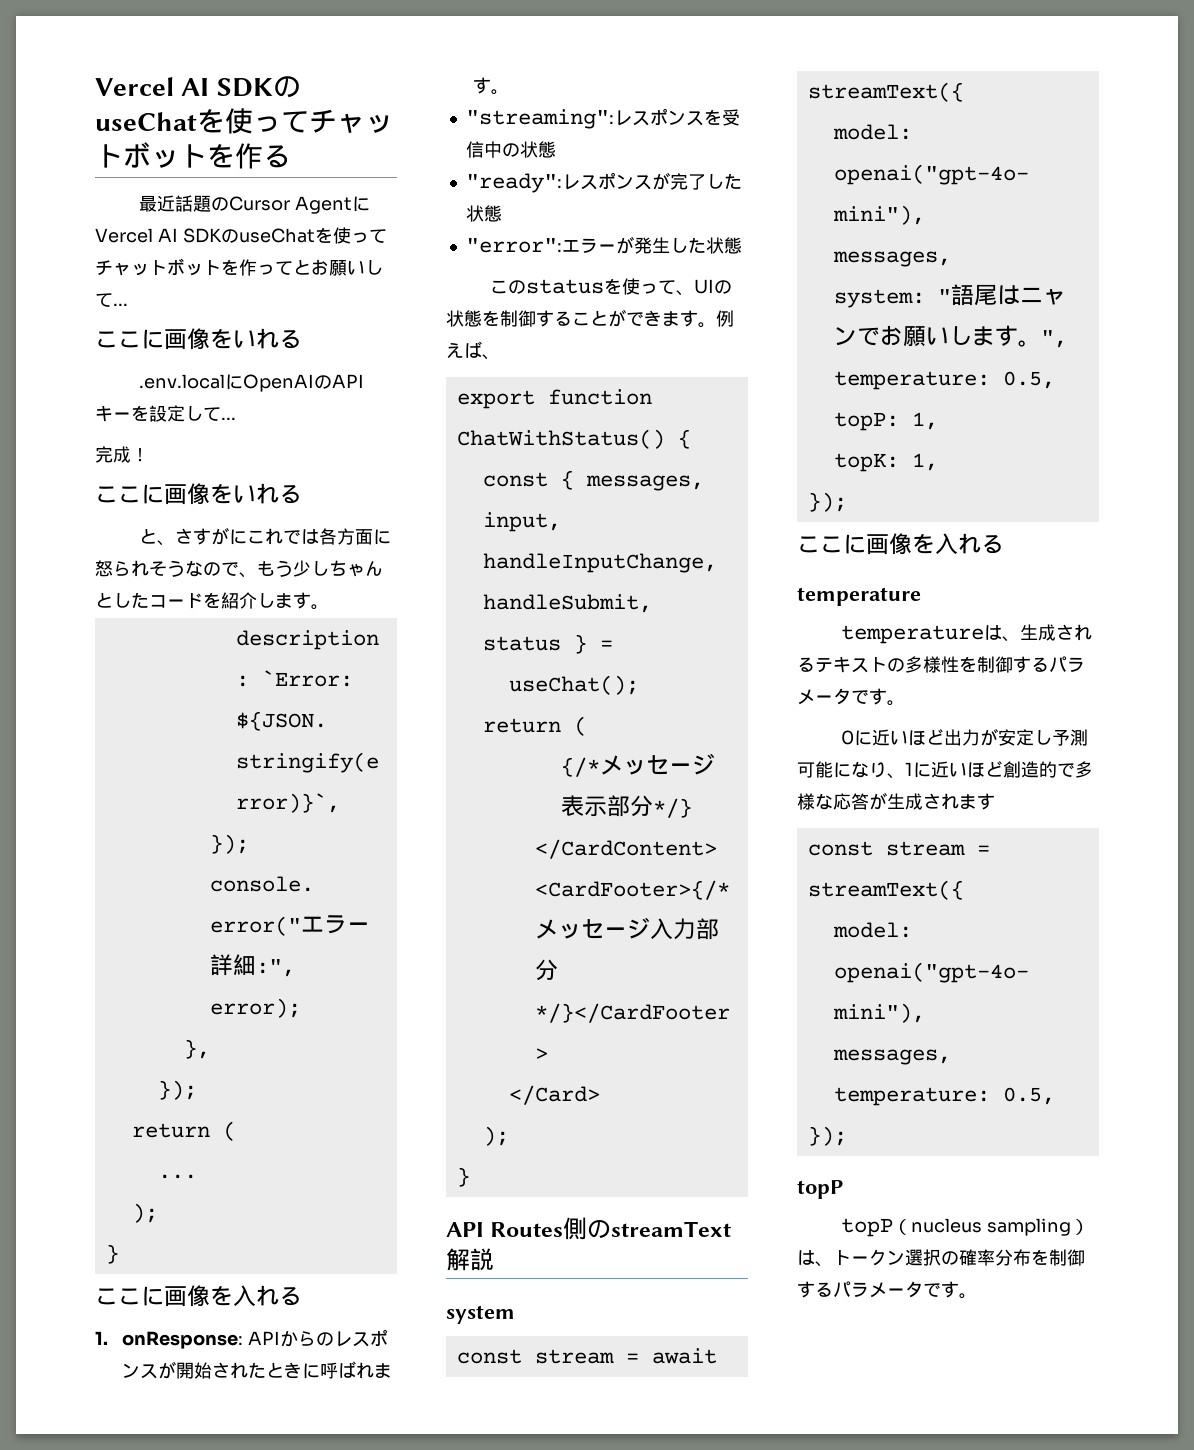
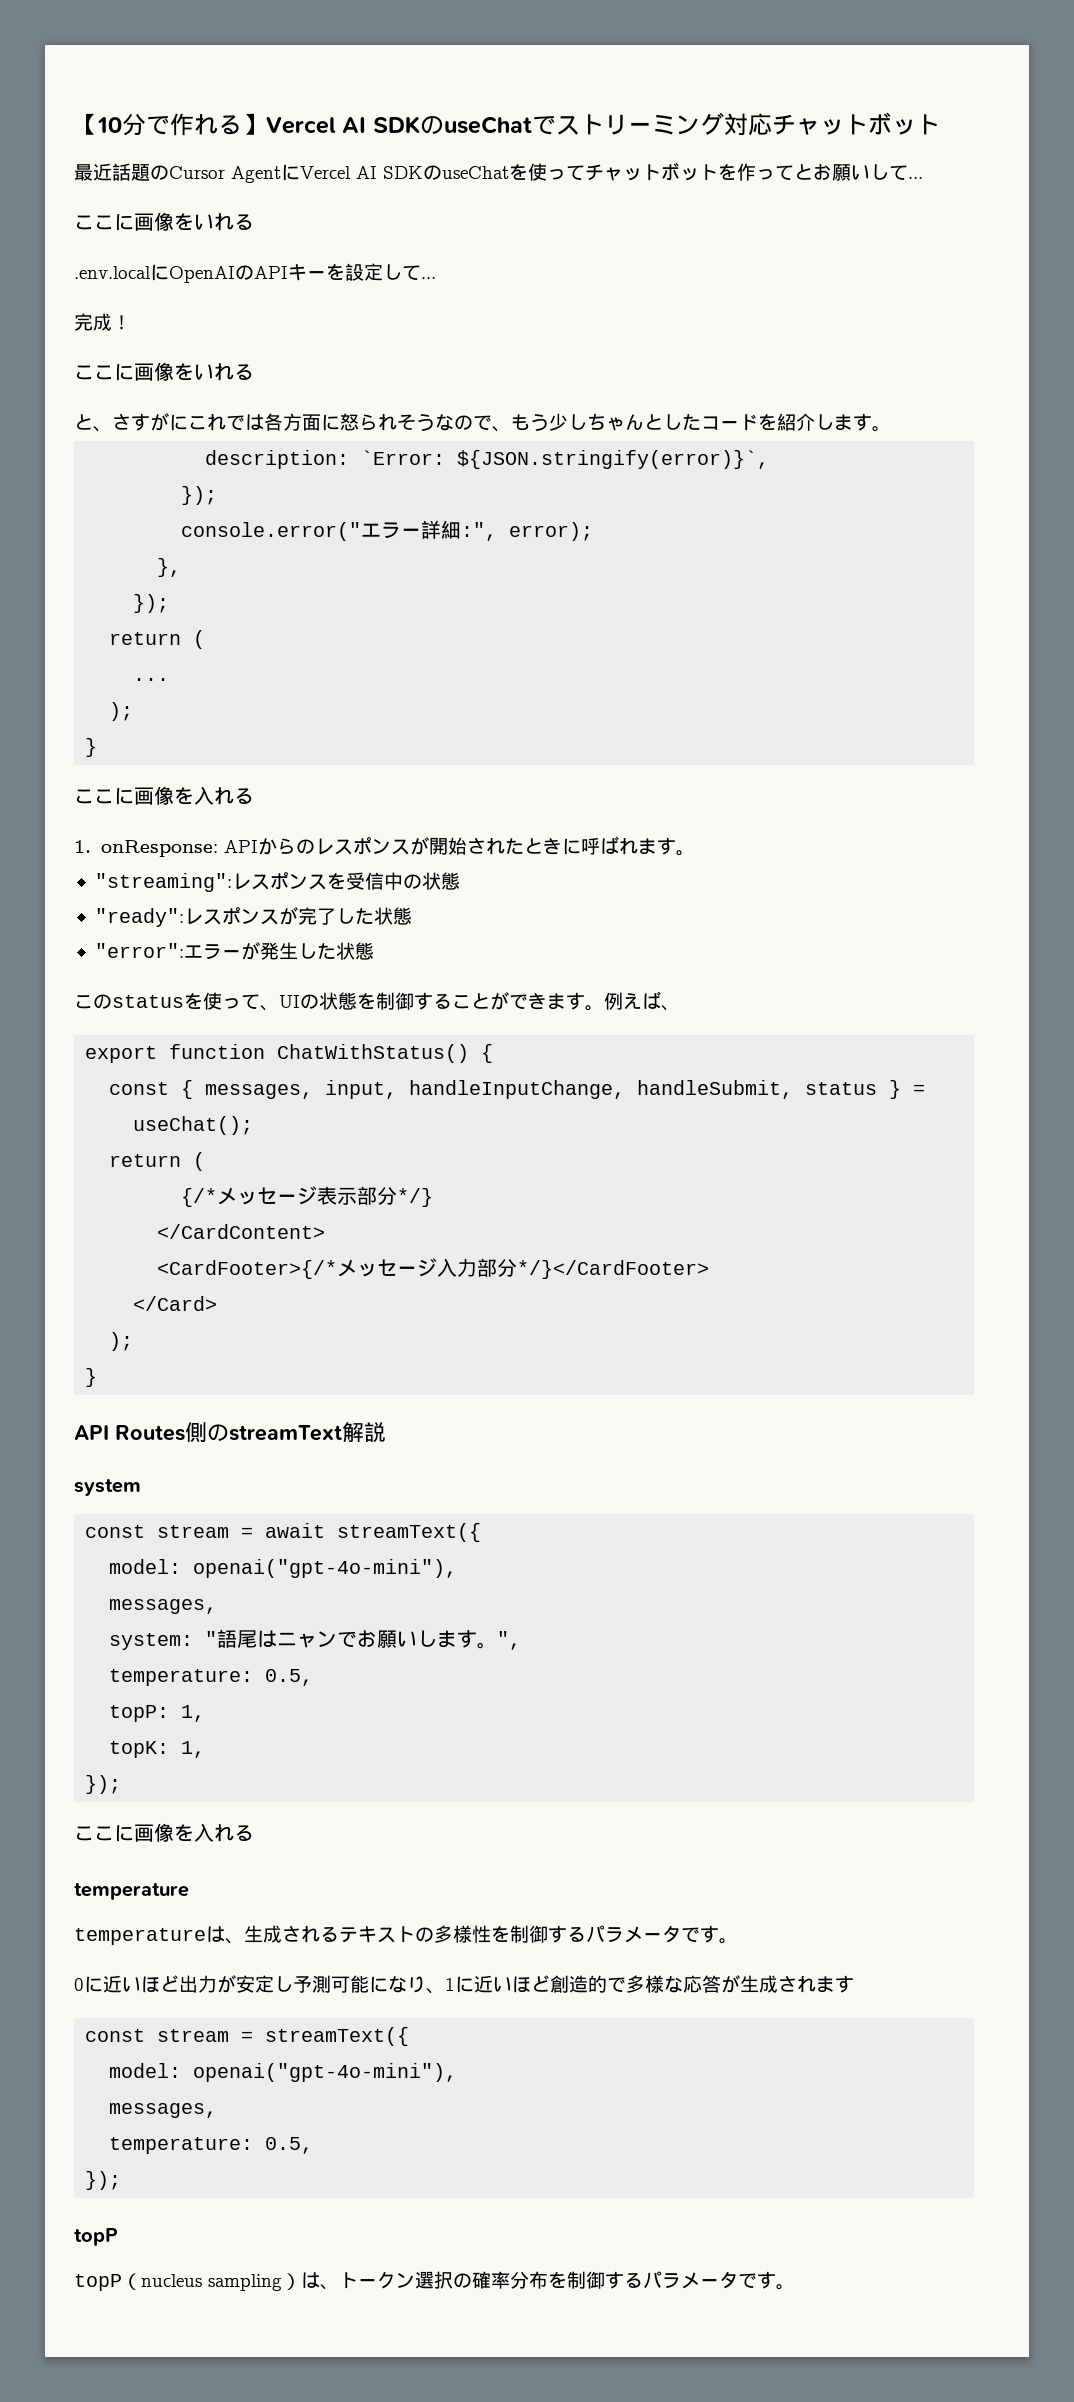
[95,76,301,98] [95,108,393,134] [95,142,291,169] Vercel AI SDKのuseChatを使ってチャットボットを作る -> [74,112,940,136] 【10分で作れる】Vercel AI SDKのuseChatでストリーミング対応チャットボット

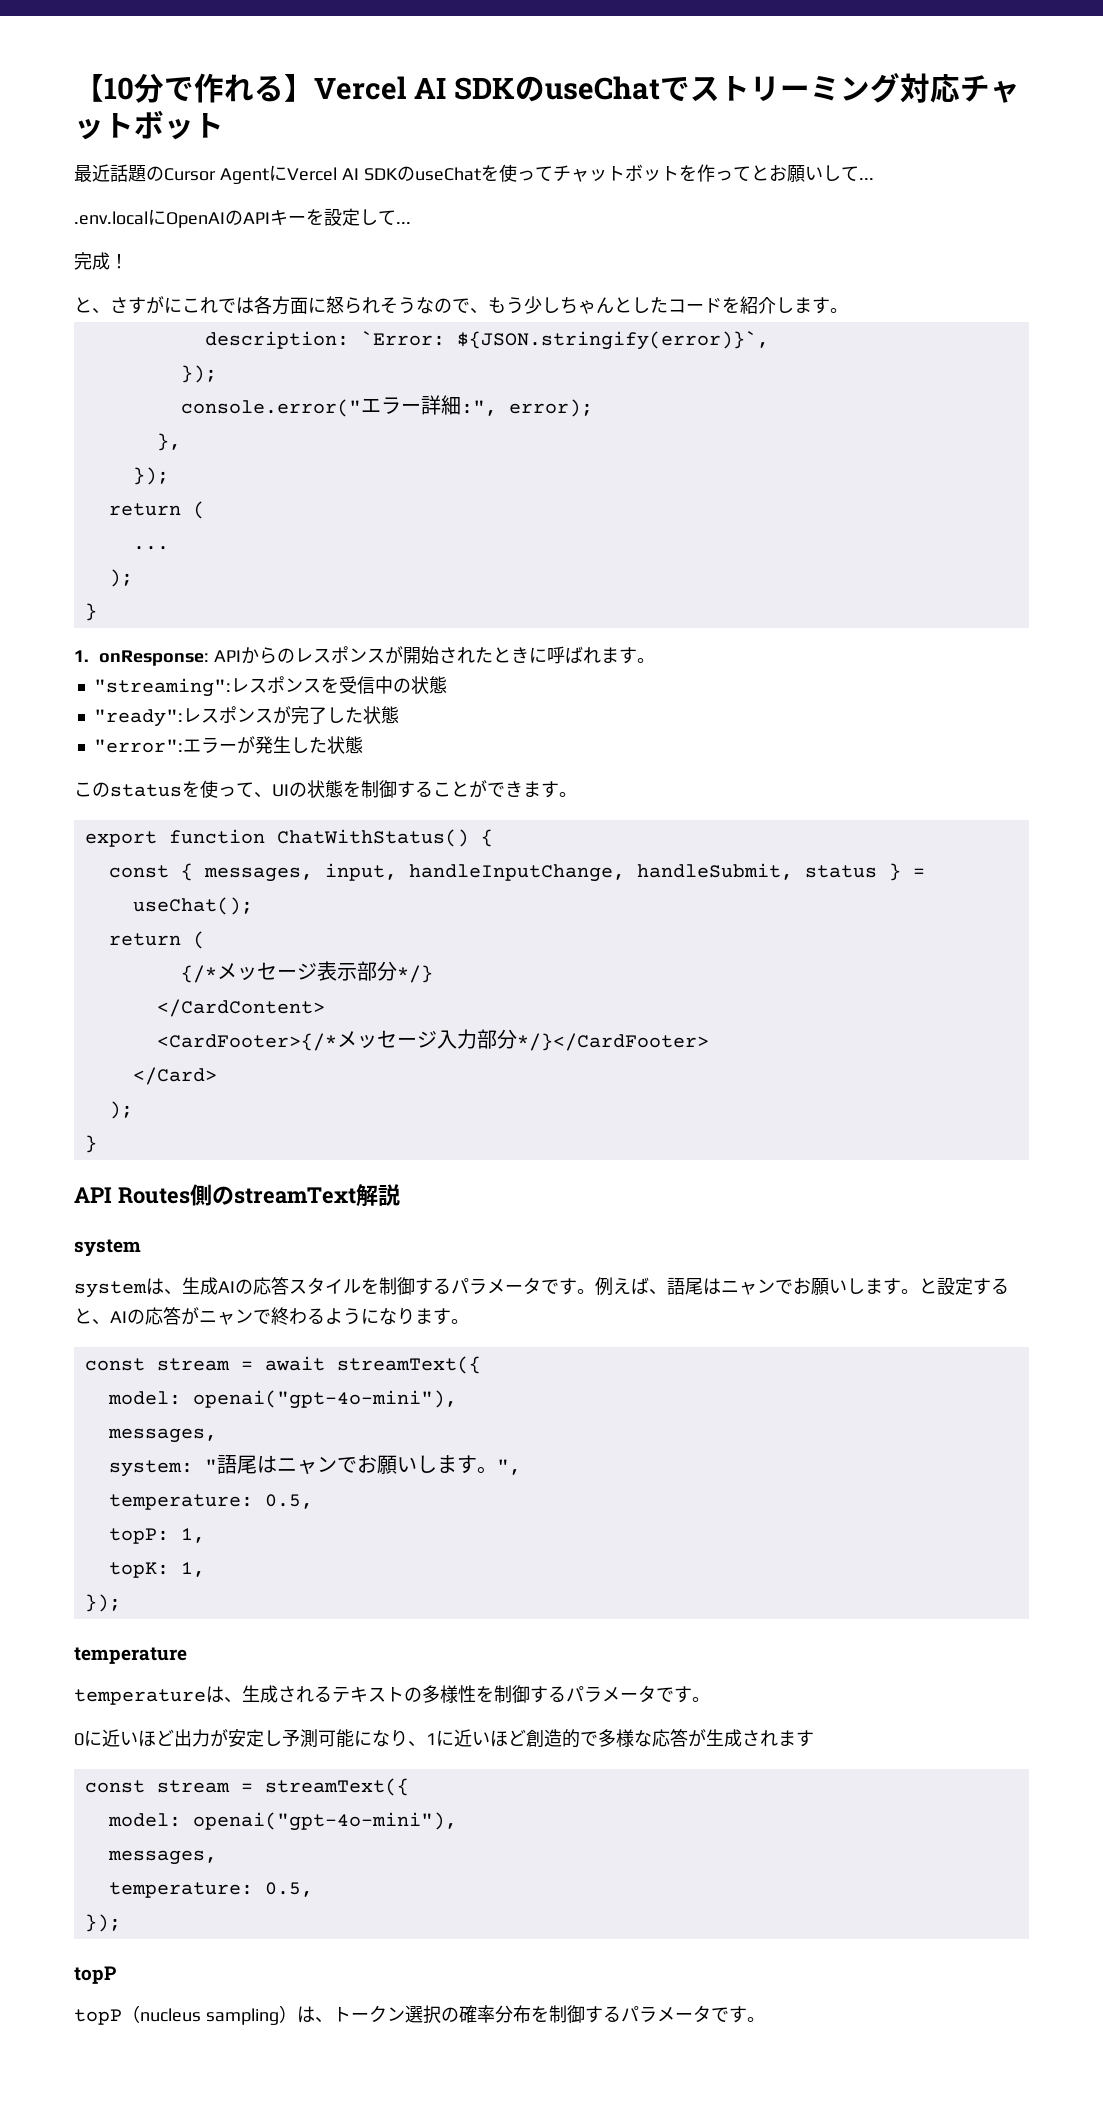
[74,212,254,231] // ここに画像をいれる -> (874, 179) none
[74,362,254,381] // ここに画像をいれる -> (128, 261) none
[74,786,254,805] // ここに画像を入れる -> (97, 612) none
[604,991,680,1011] 例えば、 -> (577, 794) none
(141, 1487) none -> [74,1277,1009,1298] [74,1307,469,1325] // systemは、生成AIの応答スタイルを制御するパラメータです。例えば、語尾はニャンでお願いします。と設定すると、AIの応答がニャンで終わるようになります。
[74,1823,254,1842] // ここに画像を入れる -> (121, 1603) none

